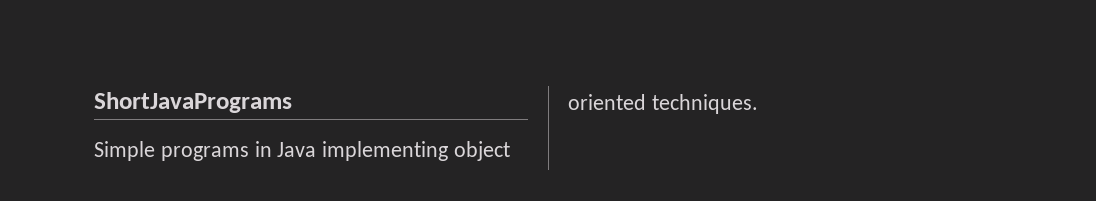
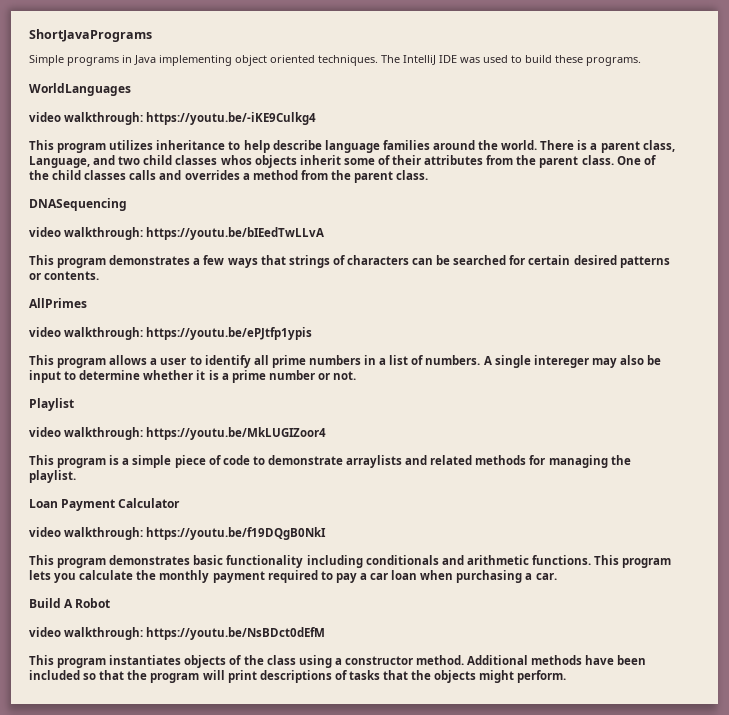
(758, 104) none -> [381,55,641,66] [29,83,131,96] [29,112,317,125] [29,140,675,153] [29,155,656,168] [29,170,429,183] [29,198,127,211] [29,227,325,240] [29,255,670,268] [29,271,100,280] [29,298,87,308] [29,327,313,340] [29,355,662,368] [29,370,357,383] [29,398,74,411] [29,427,327,440] [29,455,631,468] [29,470,76,483] [29,498,181,511] [29,527,327,540] [29,555,672,568] [29,570,557,583] [29,598,111,608] [29,627,326,640] [29,655,647,668] [29,670,567,683] The IntelliJ IDE was used to build these programs. // WorldLanguages // video walkthrough: https://youtu.be/-iKE9Culkg4 // This program utilizes inheritance to help describe language families around the world. There is a parent class, Language, and two child classes whos objects inherit some of their attributes from the parent class. One of the child classes calls and overrides a method from the parent class. // DNASequencing // video walkthrough: https://youtu.be/bIEedTwLLvA // This program demonstrates a few ways that strings of characters can be searched for certain desired patterns or contents. // AllPrimes // video walkthrough: https://youtu.be/ePJtfp1ypis // This program allows a user to identify all prime numbers in a list of numbers. A single intereger may also be input to determine whether it is a prime number or not. // Playlist // video walkthrough: https://youtu.be/MkLUGIZoor4 // This program is a simple piece of code to demonstrate arraylists and related methods for managing the playlist. // Loan Payment Calculator // video walkthrough: https://youtu.be/f19DQgB0NkI // This program demonstrates basic functionality including conditionals and arithmetic functions. This program lets you calculate the monthly payment required to pay a car loan when purchasing a car. // Build A Robot // video walkthrough: https://youtu.be/NsBDct0dEfM // This program instantiates objects of the class using a constructor method. Additional methods have been included so that the program will print descriptions of tasks that the objects might perform.

